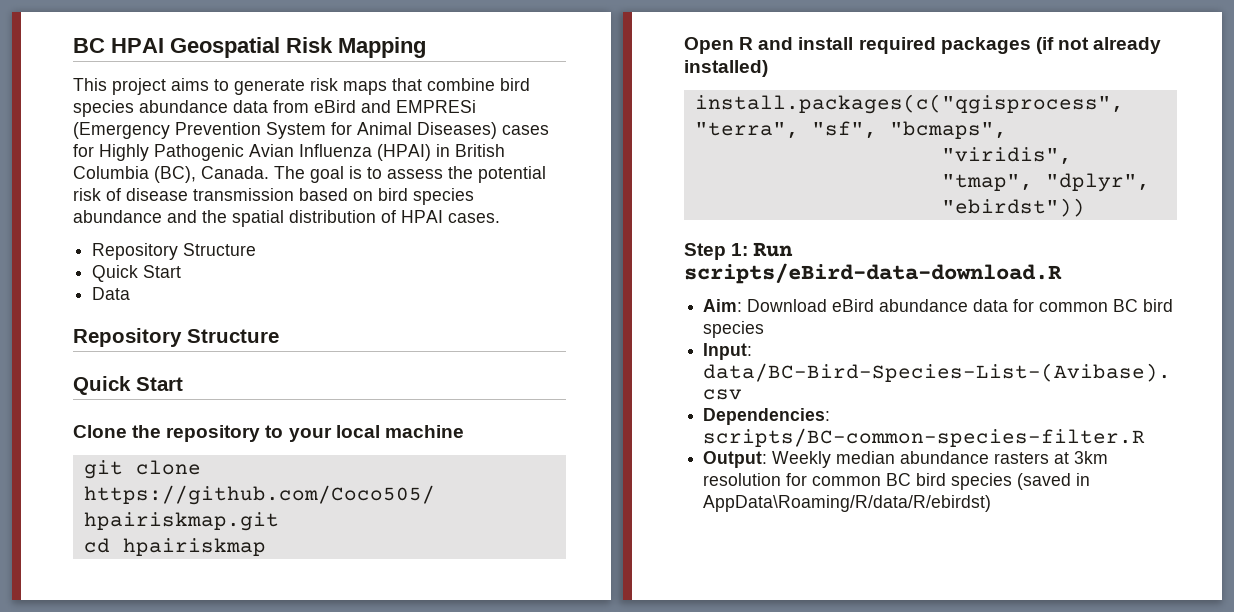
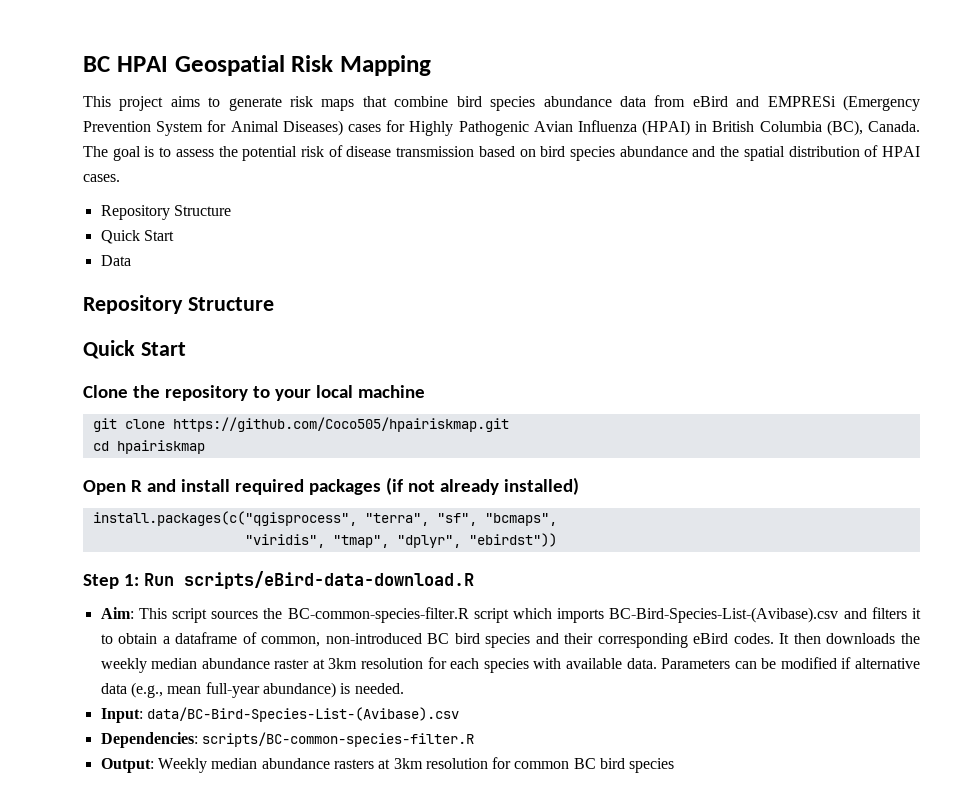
[747,299,1174,312] [703,321,765,338] Download eBird abundance data for common BC bird species -> [138,607,922,623] [100,632,921,648] [100,657,921,673] [100,682,404,698] This script sources the BC-common-species-filter.R script which imports BC-Bird-Species-List-(Avibase).csv and filters it to obtain a dataframe of common, non-introduced BC bird species and their corresponding eBird codes. It then downloads the weekly median abundance raster at 3km resolution for each species with available data. Parameters can be modified if alternative data (e.g., mean full-year abundance) is needed.
[1017,473,1091,490] [703,495,992,512] (saved in AppData\Roaming/R/data/R/ebirdst) -> (675, 765) none

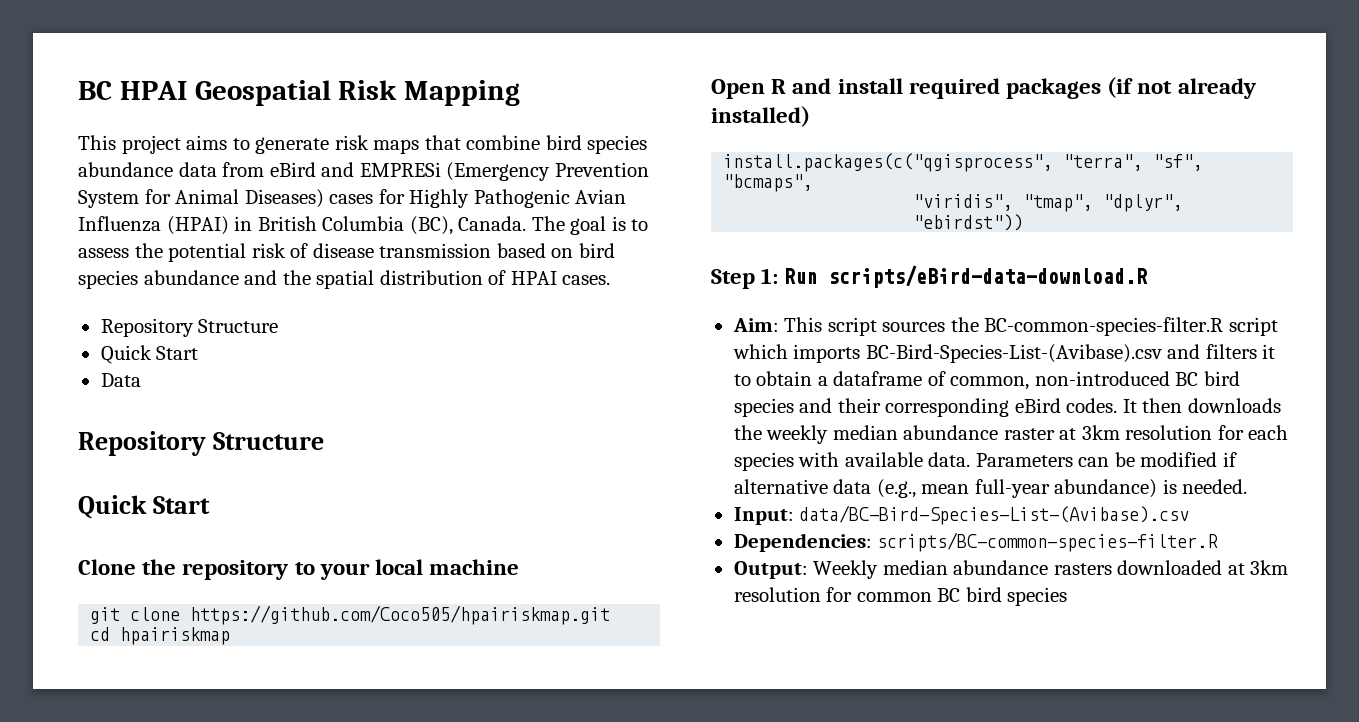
(374, 764) none -> [1117,560,1223,575] downloaded

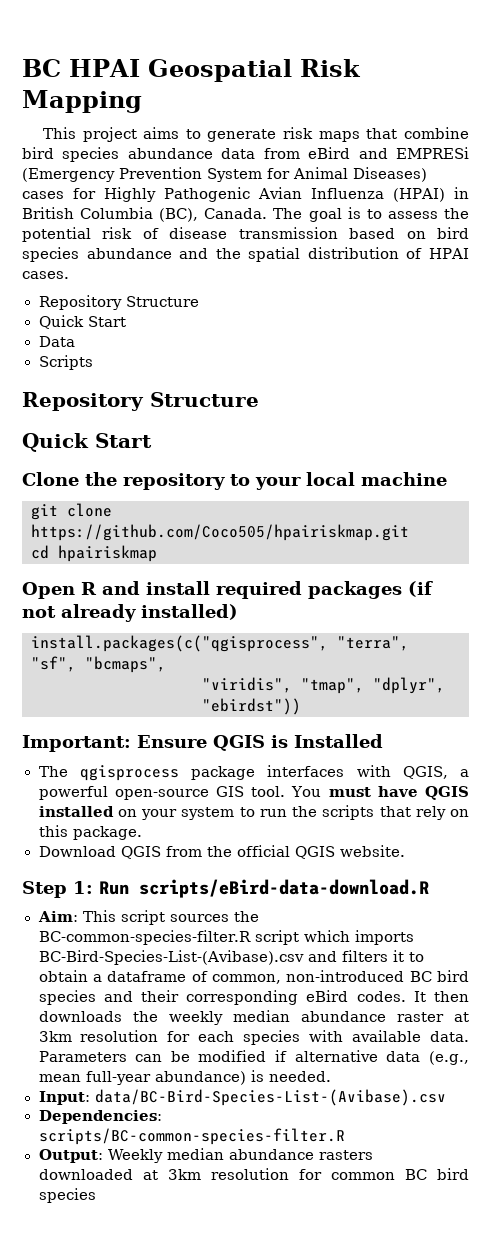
(141, 380) none -> [38,355,93,370] // Scripts
(1024, 222) none -> [22,734,383,752] [38,765,469,781] [38,786,469,800] [38,805,469,820] [38,825,142,840] [38,845,405,859] // Important: Ensure QGIS is Installed // The qgisprocess package interfaces with QGIS, a powerful open-source GIS tool. You must have QGIS installed on your system to run the scripts that rely on this package. // Download QGIS from the official QGIS website.

